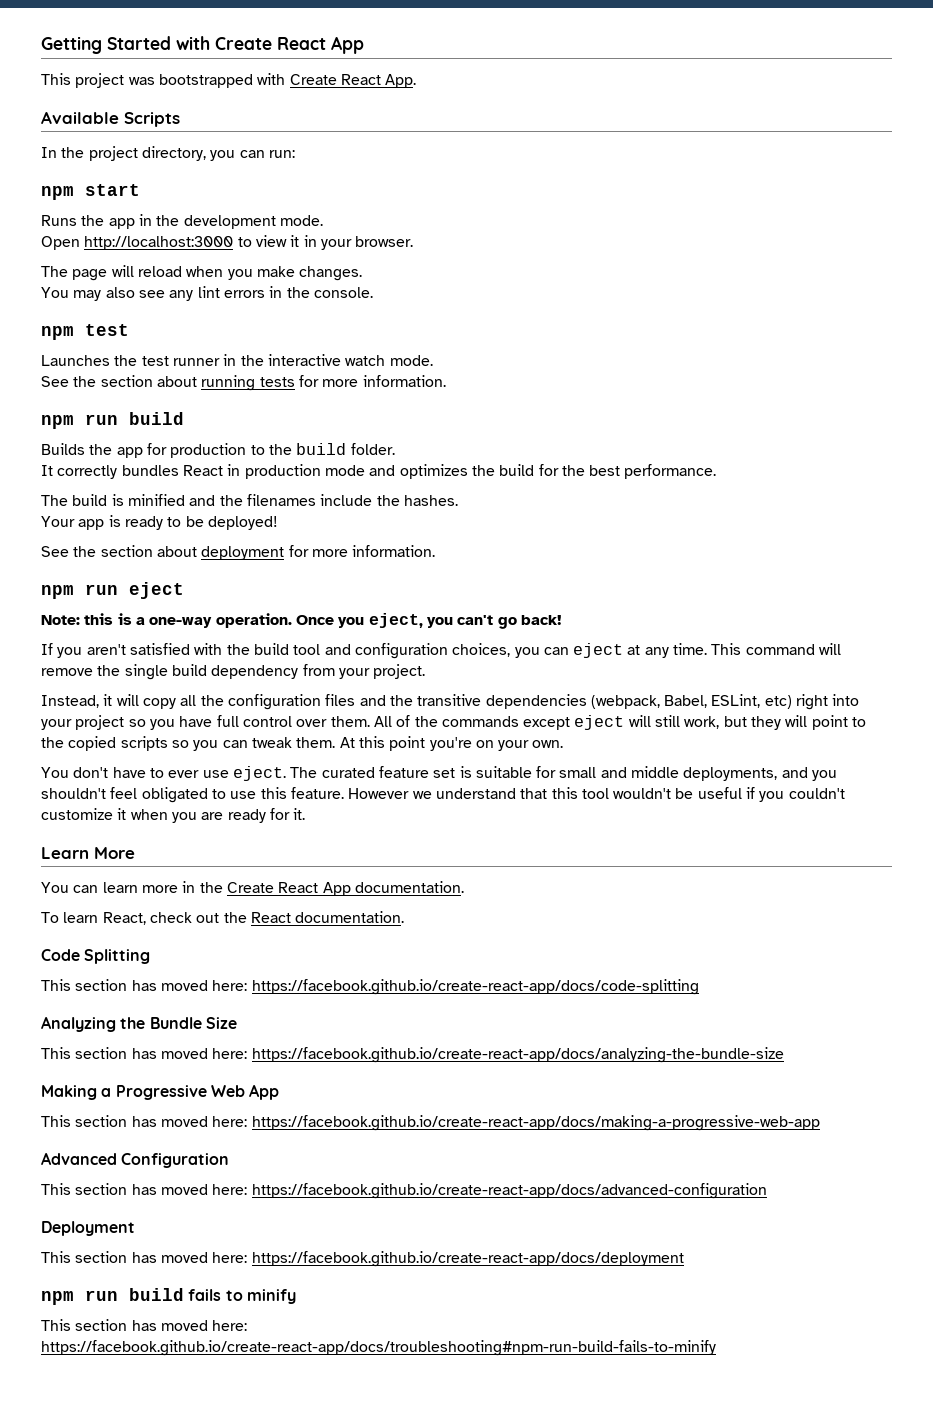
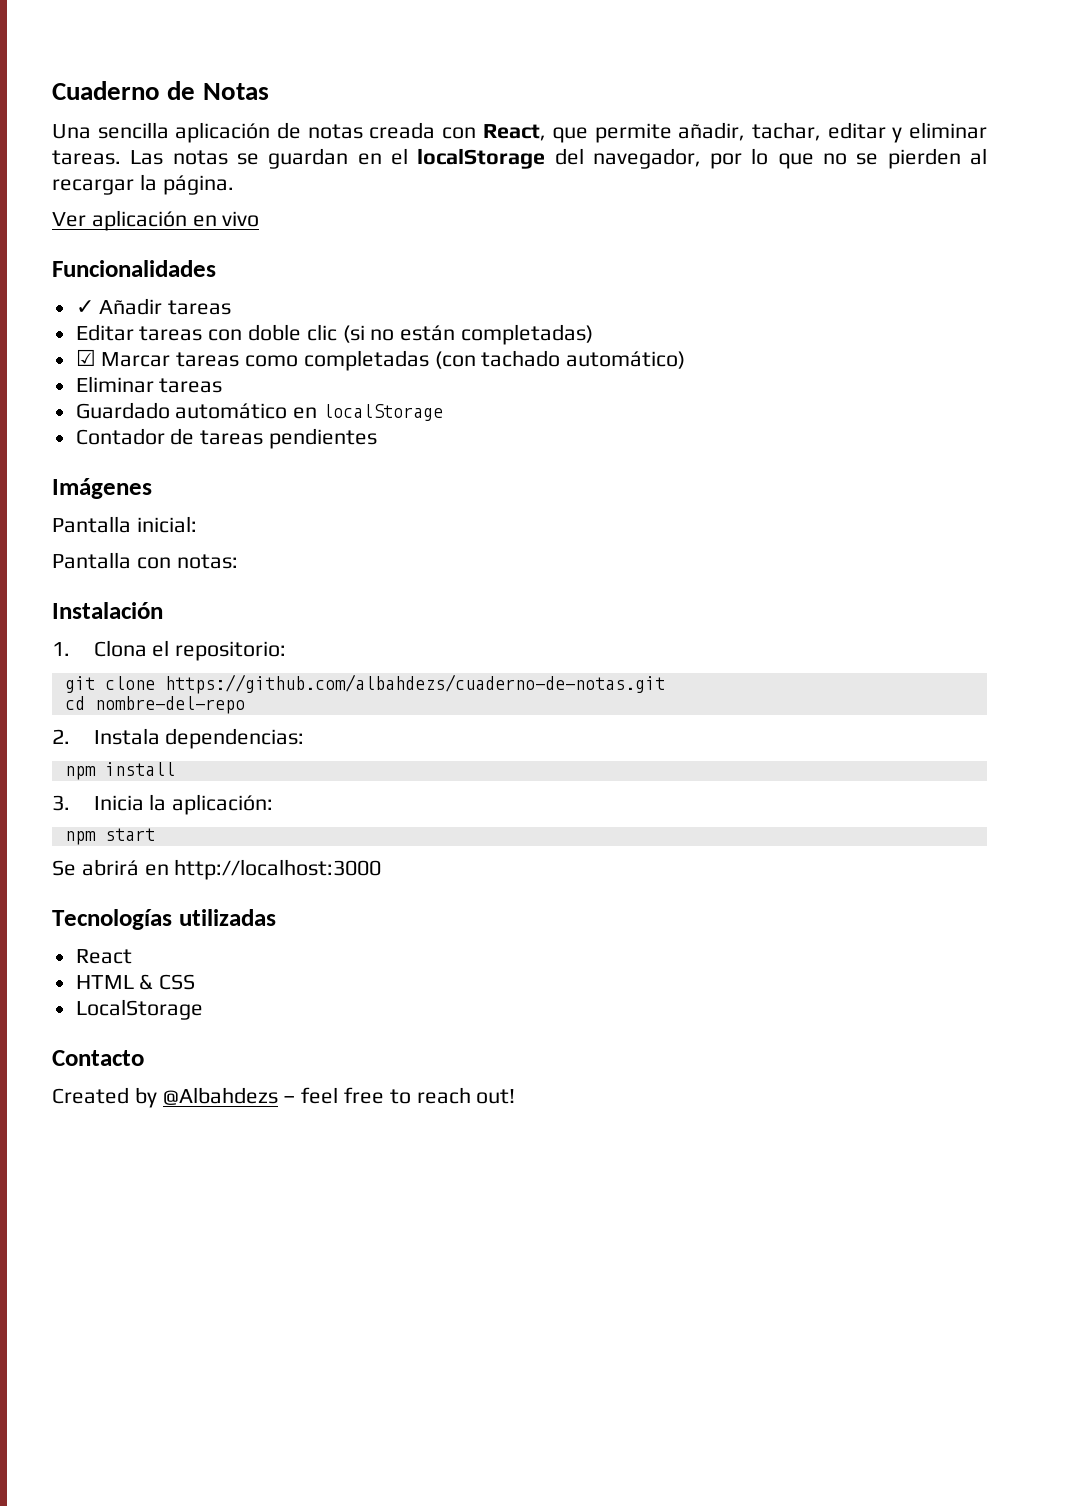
[41,36,364,54] [41,73,417,88] [41,111,180,127] [41,146,295,161] [41,184,140,200] [41,214,323,229] [41,235,414,250] [41,265,363,281] [41,286,373,301] [41,324,129,340] [41,354,433,366] [41,375,446,391] [41,412,184,429] [41,443,395,458] [41,464,717,479] [41,494,458,506] [41,515,278,530] [41,545,436,560] [41,582,184,599] [41,613,562,629] [41,643,842,659] [41,664,426,680] [41,694,860,710] [41,715,867,730] [41,736,564,751] [41,766,838,781] [41,787,845,803] [41,808,306,823] [41,847,135,859] [41,881,464,896] [41,911,405,925] [41,949,151,964] [41,979,699,995] [41,1016,237,1032] [41,1047,784,1063] [41,1084,280,1100] [41,1115,820,1131] [41,1152,230,1168] [41,1183,767,1199] [41,1221,135,1236] [41,1251,684,1267] [41,1288,296,1305] [41,1319,248,1331] [41,1340,716,1356] Getting Started with Create React App // This project was bootstrapped with Create React App. // Available Scripts // In the project directory, you can run: // npm start // Runs the app in the development mode. // Open http://localhost:3000 to view it in your browser. // The page will reload when you make changes. // You may also see any lint errors in the console. // npm test // Launches the test runner in the interactive watch mode. // See the section about running tests for more information. // npm run build // Builds the app for production to the build folder. // It correctly bundles React in production mode and optimizes the build for the best performance. // The build is minified and the filenames include the hashes. // Your app is ready to be deployed! // See the section about deployment for more information. // npm run eject // Note: this is a one-way operation. Once you eject, you can't go back! // If you aren't satisfied with the build tool and configuration choices, you can eject at any time. This command will remove the single build dependency from your project. // Instead, it will copy all the configuration files and the transitive dependencies (webpack, Babel, ESLint, etc) right into your project so you have full control over them. All of the commands except eject will still work, but they will point to the copied scripts so you can tweak them. At this point you're on your own. // You don't have to ever use eject. The curated feature set is suitable for small and middle deployments, and you shouldn't feel obligated to use this feature. However we understand that this tool wouldn't be useful if you couldn't customize it when you are ready for it. // Learn More // You can learn more in the Create React App documentation. // To learn React, check out the React documentation. // Code Splitting // This section has moved here: https://facebook.github.io/create-react-app/docs/code-splitting // Analyzing the Bundle Size // This section has moved here: https://facebook.github.io/create-react-app/docs/analyzing-the-bundle-size // Making a Progressive Web App // This section has moved here: https://facebook.github.io/create-react-app/docs/making-a-progressive-web-app // Advanced Configuration // This section has moved here: https://facebook.github.io/create-react-app/docs/advanced-configuration // Deployment // This section has moved here: https://facebook.github.io/create-react-app/docs/deployment // npm run build fails to minify // This section has moved here: https://facebook.github.io/create-react-app/docs/troubleshooting#npm-run-build-fails-to-minify -> [52,81,269,100] [52,122,987,143] [52,148,987,169] [52,174,234,195] [52,210,260,231] [52,260,216,277] [75,298,232,315] [75,324,594,345] [75,349,686,371] [75,376,223,393] [75,402,444,421] [75,428,378,449] [52,478,152,499] [52,516,197,533] [52,552,238,569] [52,602,163,619] [52,640,287,661] [64,674,665,694] [64,696,245,714] [52,728,305,749] [64,762,175,780] [52,794,274,815] [64,828,155,845] [52,859,382,880] [52,909,276,930] [75,949,132,964] [75,974,196,990] [75,999,203,1020] [52,1050,144,1066] [52,1087,516,1108] Cuaderno de Notas // Una sencilla aplicación de notas creada con React, que permite añadir, tachar, editar y eliminar tareas. Las notas se guardan en el localStorage del navegador, por lo que no se pierden al recargar la página. // Ver aplicación en vivo // Funcionalidades // ✓ Añadir tareas // Editar tareas con doble clic (si no están completadas) // ☑ Marcar tareas como completadas (con tachado automático) // Eliminar tareas // Guardado automático en localStorage // Contador de tareas pendientes // Imágenes // Pantalla inicial: // Pantalla con notas: // Instalación // 1. Clona el repositorio: // git clone https://github.com/albahdezs/cuaderno-de-notas.git // cd nombre-del-repo // 2. Instala dependencias: // npm install // 3. Inicia la aplicación: // npm start // Se abrirá en http://localhost:3000 // Tecnologías utilizadas // React // HTML & CSS // LocalStorage // Contacto // Created by @Albahdezs – feel free to reach out!

